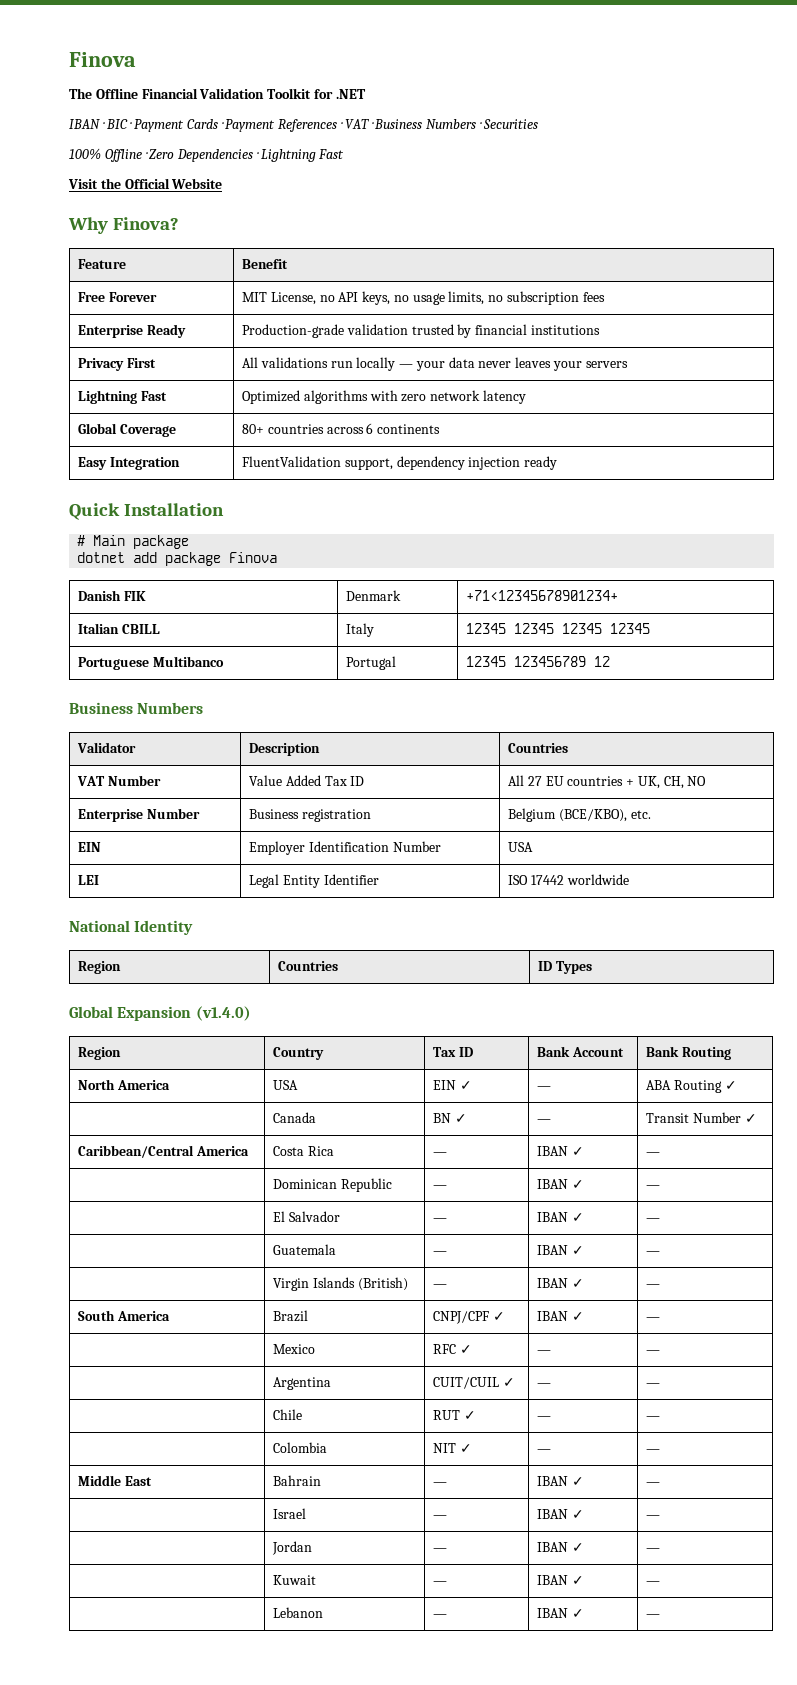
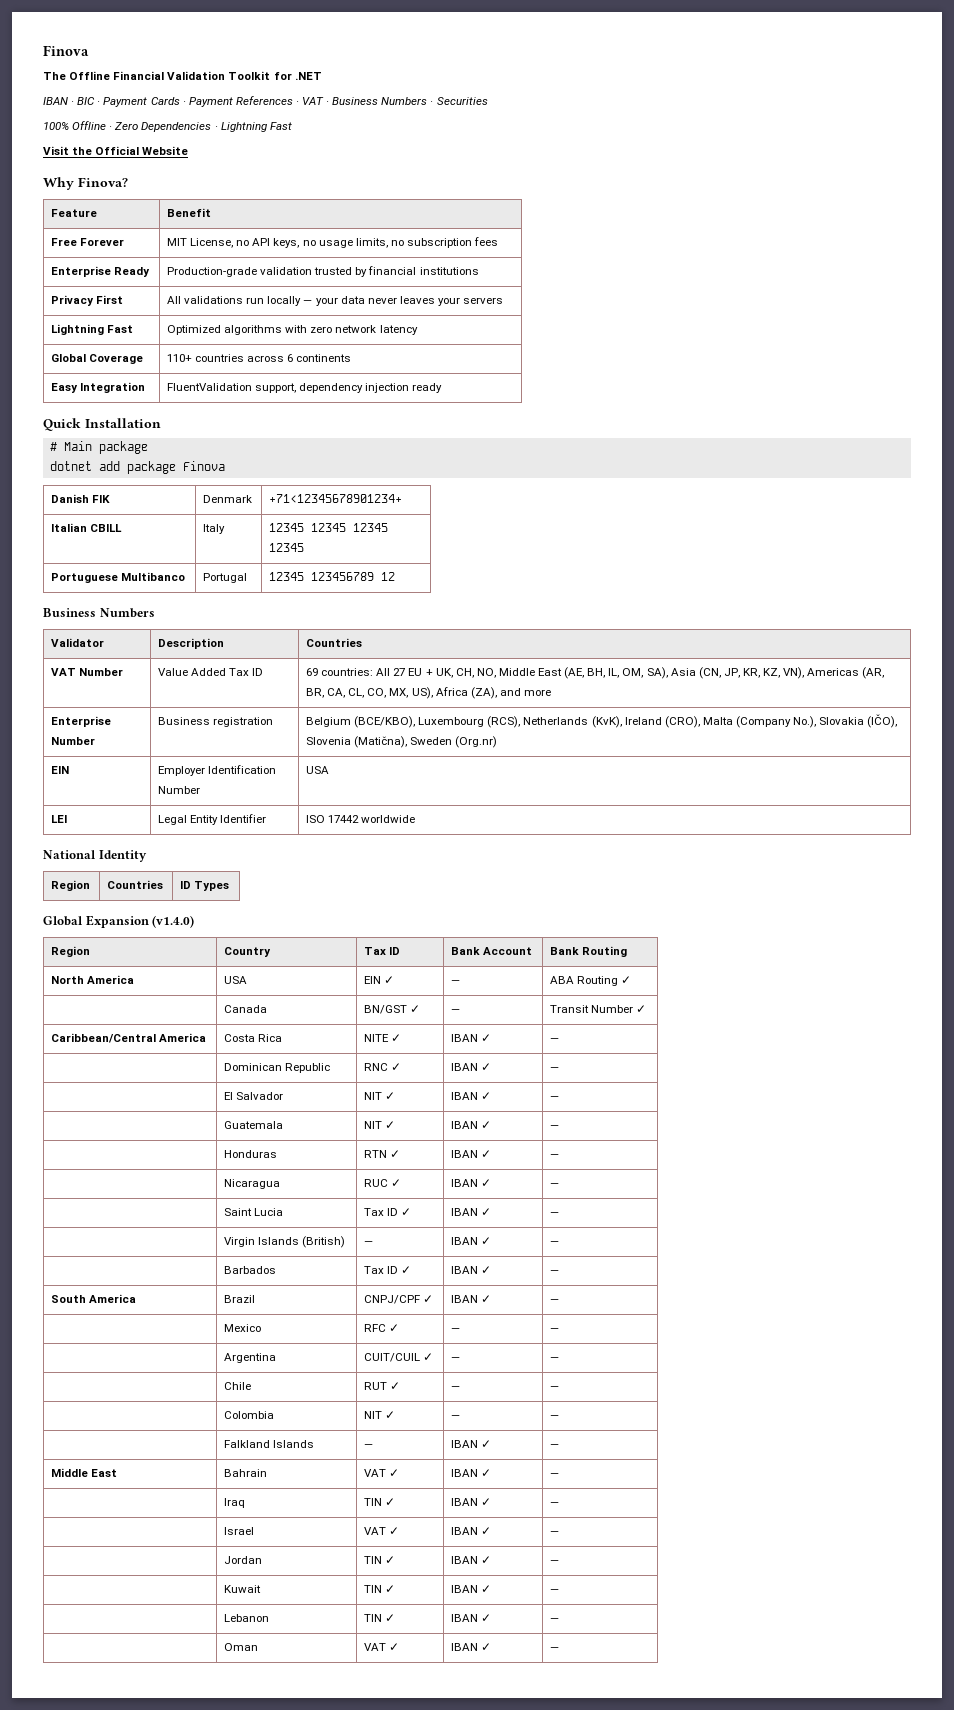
[241,424,264,434] 80+ -> [167,354,193,362] 110+
(365, 781) none -> [306,668,374,676] 69 countries:
[567,776,624,786] countries -> (423, 672) none
[687,776,707,786] NO -> [476,667,885,679] [306,687,551,699] NO, Middle East (AE, BH, IL, OM, SA), Asia (CN, JP, KR, KZ, VN), Americas (AR, BR, CA, CL, CO, MX, US), Africa (ZA), and more
[630,810,651,819] etc. -> [418,714,898,728] [306,736,498,748] Luxembourg (RCS), Netherlands (KvK), Ireland (CRO), Malta (Company No.), Slovakia (IČO), Slovenia (Matična), Sweden (Org.nr)
[432,1113,451,1123] BN -> [364,1005,408,1014] BN/GST
[432,1152,447,1156] — -> [364,1034,402,1042] NITE ✓
[432,1185,447,1189] — -> [364,1063,402,1071] RNC ✓
[432,1218,447,1222] — -> [364,1092,396,1100] NIT ✓
[432,1251,447,1255] — -> [364,1121,396,1129] [451,1121,492,1129] [550,1125,560,1129] [224,1150,278,1158] [364,1150,401,1158] [451,1150,492,1158] [550,1154,560,1158] [224,1179,281,1189] [364,1179,402,1187] [451,1179,492,1187] [550,1183,560,1187] [224,1208,284,1216] [364,1208,412,1216] NIT ✓ | IBAN ✓ | — // | Honduras | RTN ✓ | IBAN ✓ | — // | Nicaragua | RUC ✓ | IBAN ✓ | — // | Saint Lucia | Tax ID ✓
(660, 1286) none -> [224,1266,277,1274] [364,1266,412,1274] [451,1266,492,1274] [550,1270,560,1274] // | Barbados | Tax ID ✓ | IBAN ✓ | —
[77,1475,152,1486] [272,1475,321,1486] [432,1482,447,1486] Middle East | Bahrain | — -> [224,1440,315,1448] [364,1444,374,1448] [451,1440,492,1448] [550,1444,560,1448] [51,1468,118,1477] [224,1469,268,1477] [364,1469,400,1477] [451,1469,492,1477] [550,1473,560,1477] [224,1498,246,1508] [364,1498,396,1506] | Falkland Islands | — | IBAN ✓ | — // Middle East | Bahrain | VAT ✓ | IBAN ✓ | — // | Iraq | TIN ✓
[432,1515,447,1519] — -> [364,1527,400,1535] VAT ✓
[432,1548,447,1552] — -> [364,1556,396,1564] TIN ✓
[432,1581,447,1585] — -> [364,1585,396,1593] TIN ✓
[432,1614,447,1618] [536,1608,584,1618] [645,1614,660,1618] — | IBAN ✓ | — -> [364,1614,396,1622] [451,1614,492,1622] [550,1618,560,1622] [224,1643,259,1651] [364,1643,400,1651] [451,1643,492,1651] [550,1647,560,1651] TIN ✓ | IBAN ✓ | — // | Oman | VAT ✓ | IBAN ✓ | —

